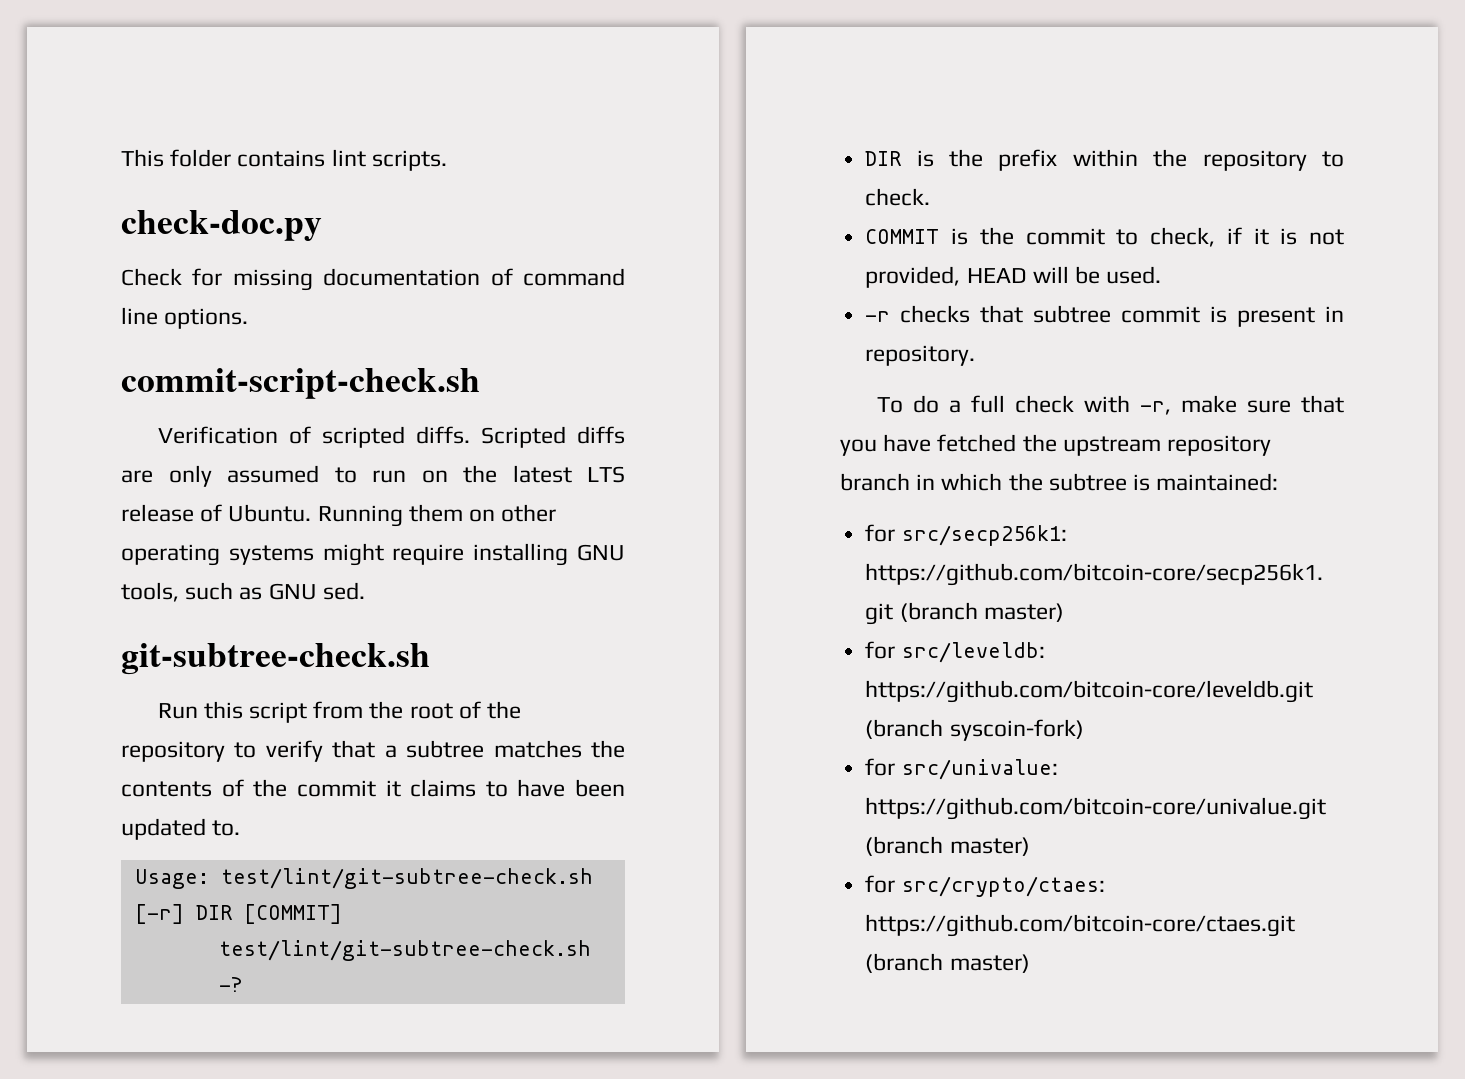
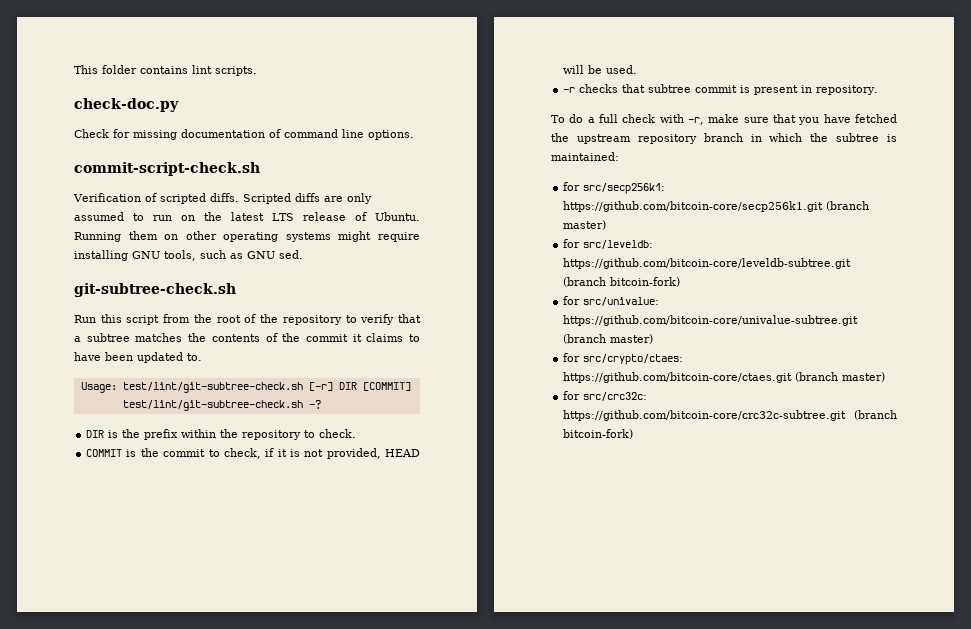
[865,680,1314,703] [865,719,1084,741] https://github.com/bitcoin-core/leveldb.git (branch syscoin-fork) -> [563,258,852,269] [563,277,681,287] https://github.com/bitcoin-core/leveldb-subtree.git (branch bitcoin-fork)
[865,797,1327,820] https://github.com/bitcoin-core/univalue.git -> [563,315,859,326] https://github.com/bitcoin-core/univalue-subtree.git
(1030, 963) none -> [563,391,648,401] [563,410,897,421] [563,429,634,439] // for src/crc32c: https://github.com/bitcoin-core/crc32c-subtree.git (branch bitcoin-fork)

